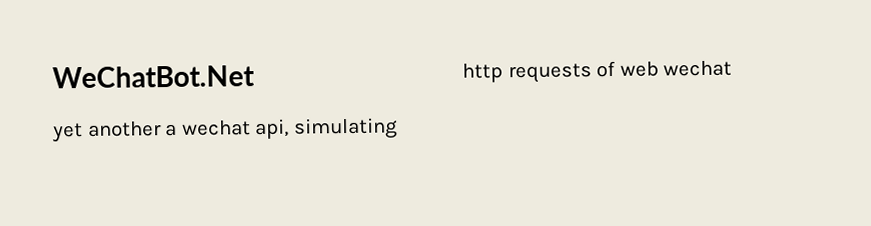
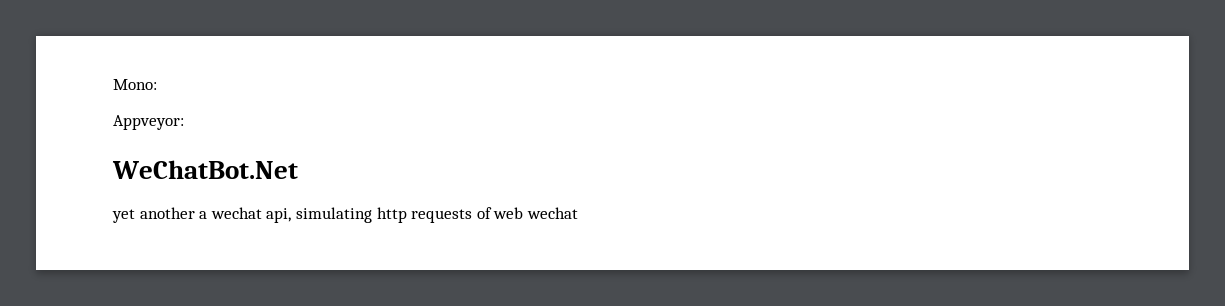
(52, 77) none -> [113,79,157,90] [113,115,184,130] Mono: // Appveyor: //

